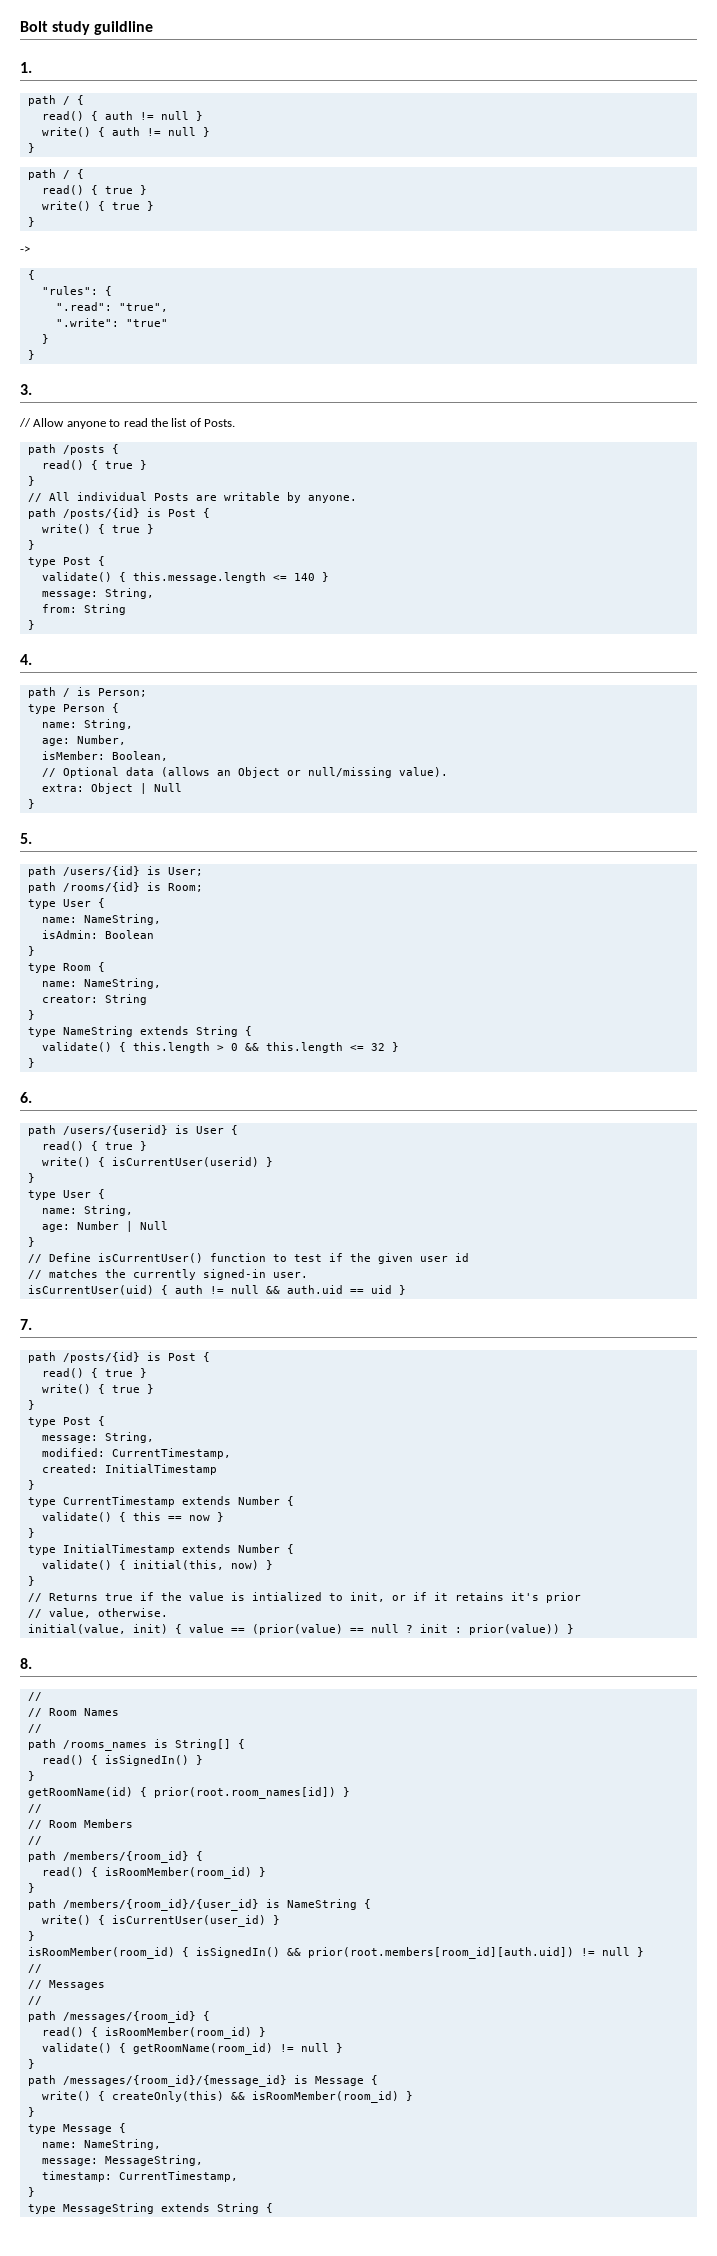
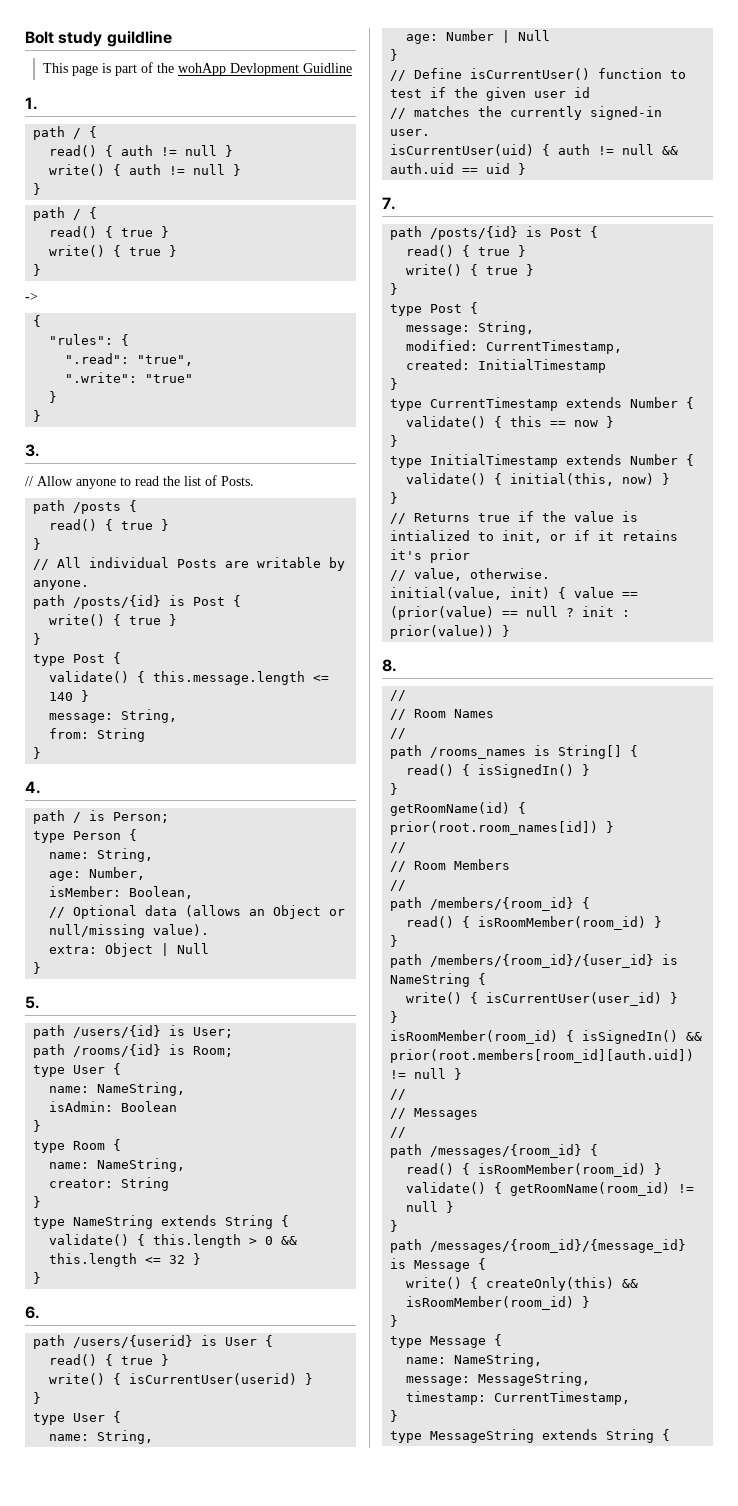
(154, 28) none -> [42,62,352,76] // This page is part of the wohApp Devlopment Guidline

